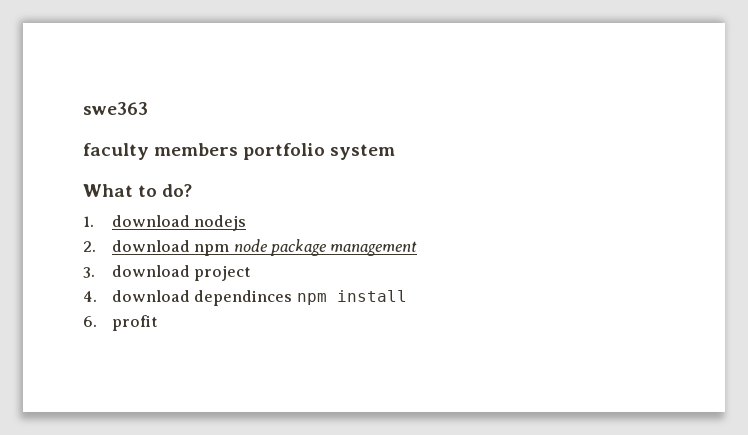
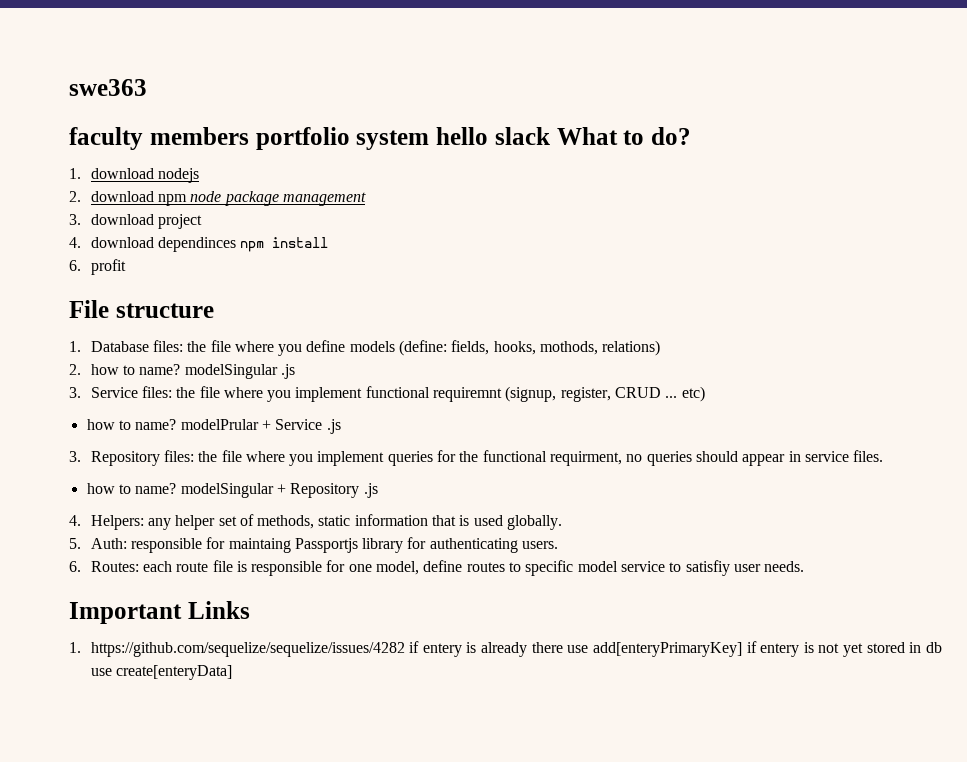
(396, 152) // -> [436,127,550,145] hello slack
(158, 323) none -> [69,300,214,318] [69,340,661,356] [69,364,295,379] [69,386,705,402] [86,419,341,434] [69,450,884,466] [86,483,378,498] [69,514,563,530] [69,537,559,553] [69,560,805,576] [69,601,250,624] [69,641,942,657] [90,665,232,680] // File structure // 1. Database files: the file where you define models (define: fields, hooks, mothods, relations) // 2. how to name? modelSingular .js // 3. Service files: the file where you implement functional requiremnt (signup, register, CRUD ... etc) // how to name? modelPrular + Service .js // 3. Repository files: the file where you implement queries for the functional requirment, no queries should appear in service files. // how to name? modelSingular + Repository .js // 4. Helpers: any helper set of methods, static information that is used globally. // 5. Auth: responsible for maintaing Passportjs library for authenticating users. // 6. Routes: each route file is responsible for one model, define routes to specific model service to satisfiy user needs. // Important Links // 1. https://github.com/sequelize/sequelize/issues/4282 if entery is already there use add[enteryPrimaryKey] if entery is not yet stored in db use create[enteryData]

